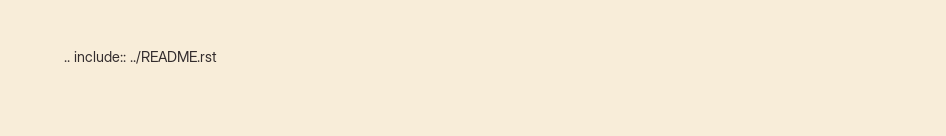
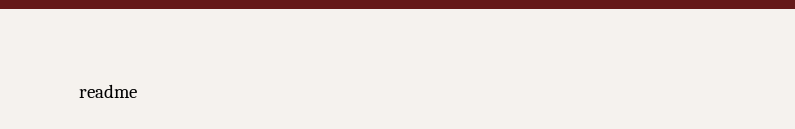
[64,51,217,64] .. include:: ../README.rst -> [79,84,137,98] readme

